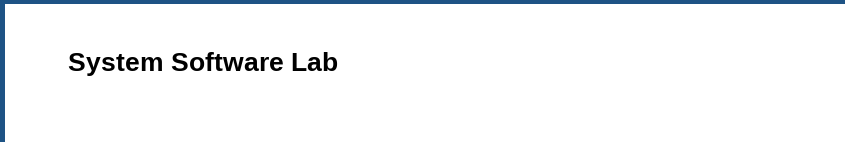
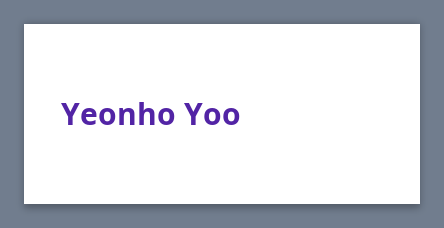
[68,52,339,76] System Software Lab -> [61,102,242,125] Yeonho Yoo

